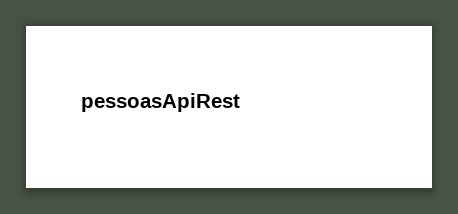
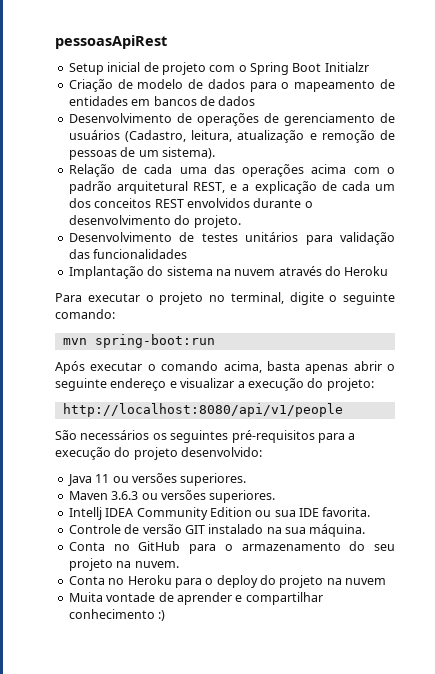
(240, 102) none -> [68,62,369,75] [68,79,395,92] [68,96,256,106] [68,113,396,126] [68,130,395,143] [68,147,215,160] [68,164,395,177] [68,181,395,194] [68,198,313,208] [68,215,241,228] [68,232,395,245] [68,249,188,259] [68,266,389,279] [55,292,395,305] [55,309,115,319] [62,334,215,348] [55,361,395,374] [55,378,374,391] [62,403,343,417] [55,430,356,443] [55,447,263,460] [67,473,247,486] [68,490,276,503] [68,507,371,520] [68,524,366,537] [68,541,395,554] [68,558,179,571] [68,575,387,588] [68,592,323,605] [68,609,166,621] // Setup inicial de projeto com o Spring Boot Initialzr // Criação de modelo de dados para o mapeamento de entidades em bancos de dados // Desenvolvimento de operações de gerenciamento de usuários (Cadastro, leitura, atualização e remoção de pessoas de um sistema). // Relação de cada uma das operações acima com o padrão arquitetural REST, e a explicação de cada um dos conceitos REST envolvidos durante o desenvolvimento do projeto. // Desenvolvimento de testes unitários para validação das funcionalidades // Implantação do sistema na nuvem através do Heroku // Para executar o projeto no terminal, digite o seguinte comando: // mvn spring-boot:run // Após executar o comando acima, basta apenas abrir o seguinte endereço e visualizar a execução do projeto: // http://localhost:8080/api/v1/people // São necessários os seguintes pré-requisitos para a execução do projeto desenvolvido: // Java 11 ou versões superiores. // Maven 3.6.3 ou versões superiores. // Intellj IDEA Community Edition ou sua IDE favorita. // Controle de versão GIT instalado na sua máquina. // Conta no GitHub para o armazenamento do seu projeto na nuvem. // Conta no Heroku para o deploy do projeto na nuvem // Muita vontade de aprender e compartilhar conhecimento :)

